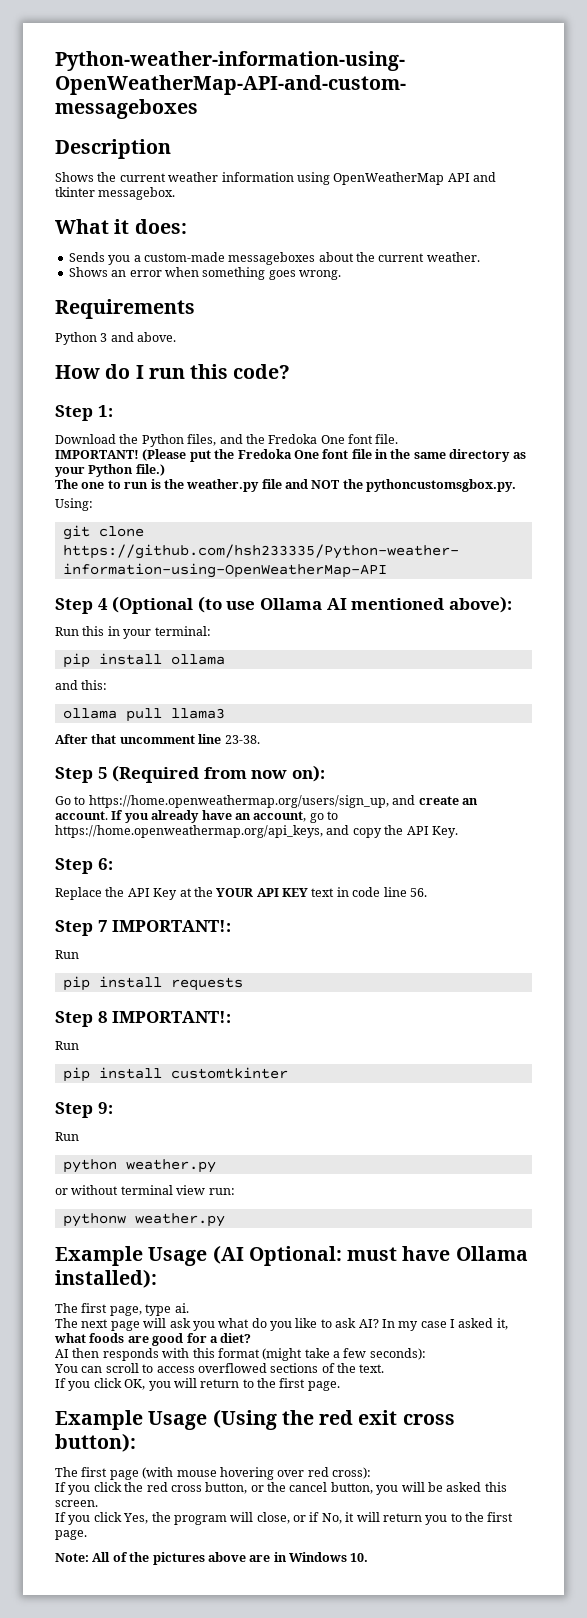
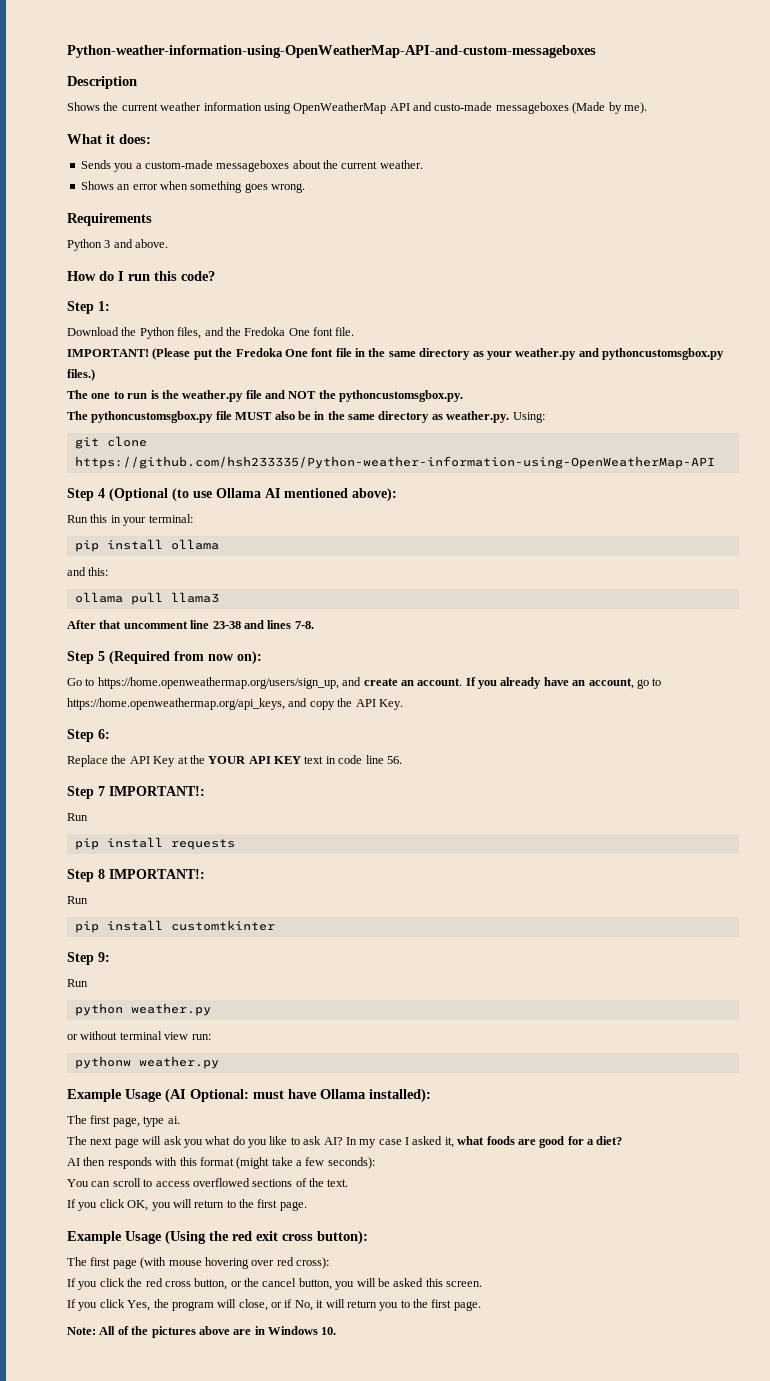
[55,187,176,200] tkinter messagebox. -> [434,102,647,114] custo-made messageboxes (Made by me).
[88,464,165,477] Python file.) -> [515,348,724,360] [67,369,95,381] weather.py and pythoncustomsgbox.py files.)
(517, 485) none -> [67,411,510,423] The pythoncustomsgbox.py file MUST also be in the same directory as weather.py.
[224,735,260,744] 23-38. -> [212,620,314,629] 23-38 and lines 7-8.

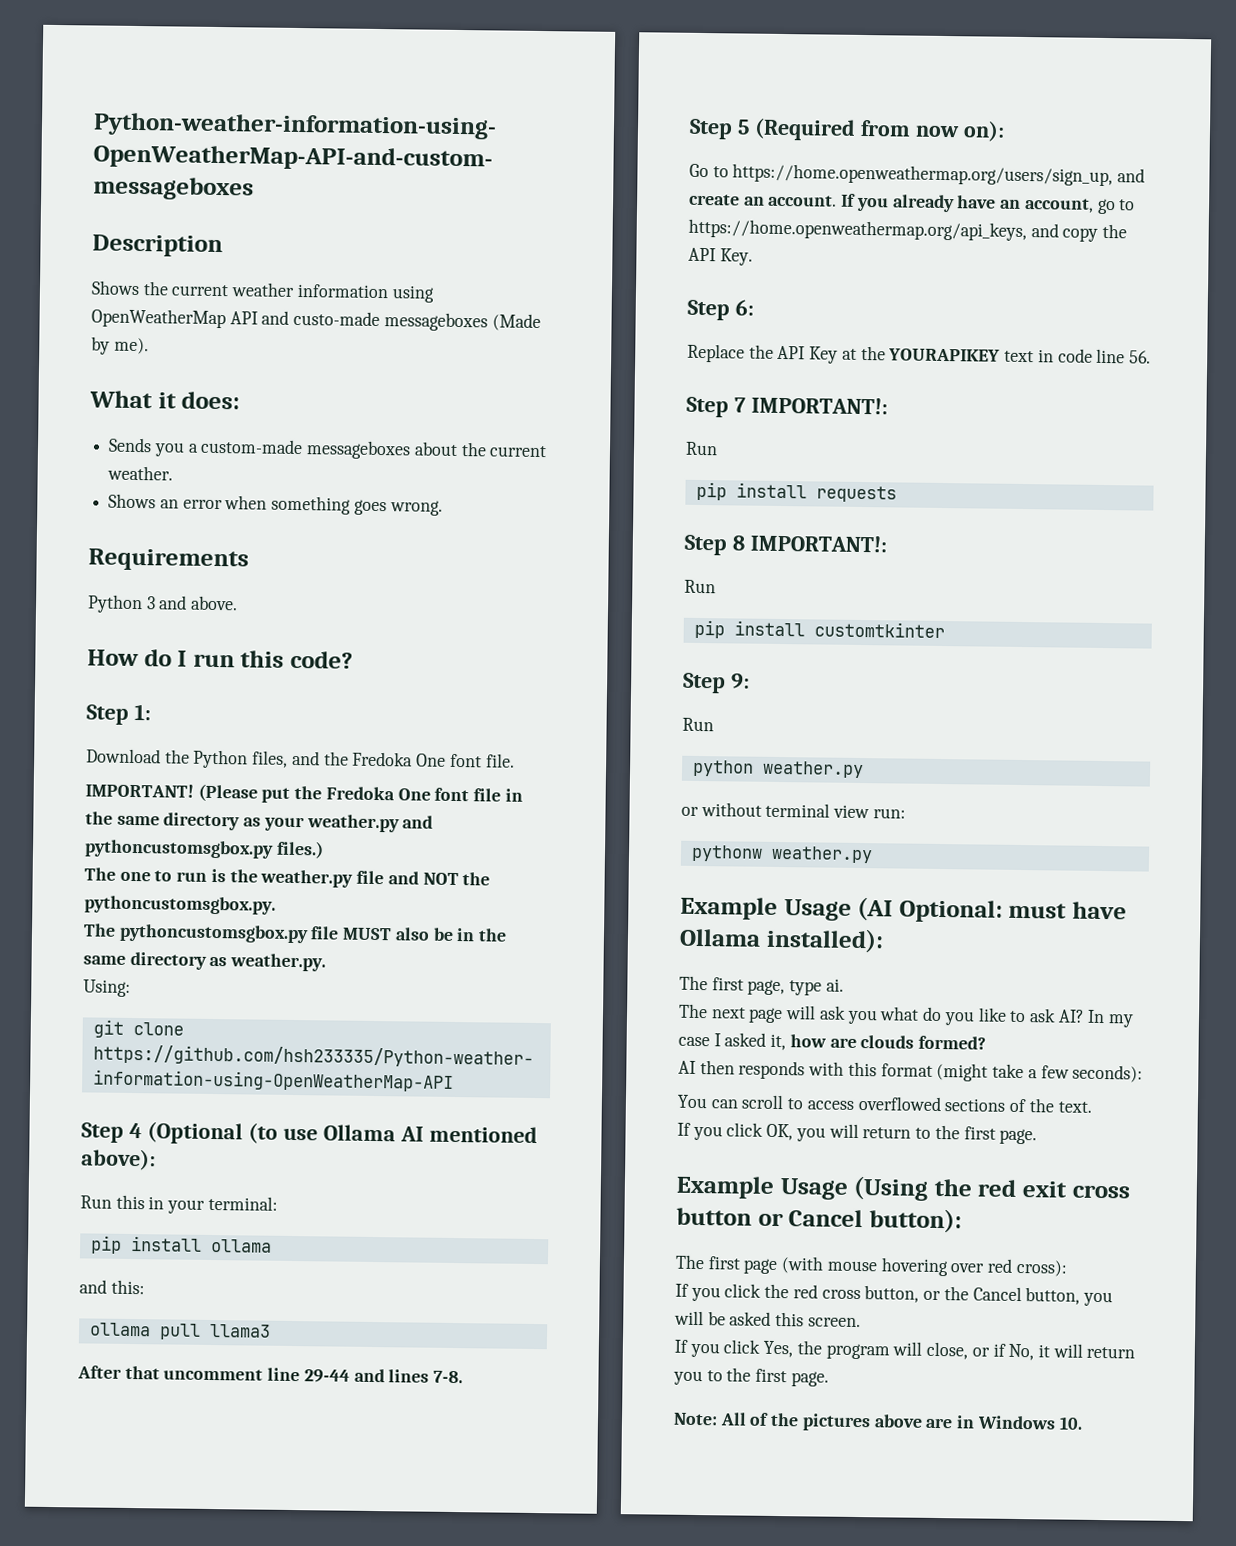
(510, 417) none -> (327, 962) //
[212,621,241,629] 23-38 -> [303,1369,350,1383] 29-44
[208,756,301,764] YOUR API KEY -> [888,348,1001,362] YOURAPIKEY
[457,1136,623,1148] what foods are good for a diet? -> [789,1034,987,1050] how are clouds formed?
(313, 1237) none -> [676,1207,864,1228] button or Cancel
[262,1278,297,1287] cancel -> [972,1286,1022,1302] Cancel

